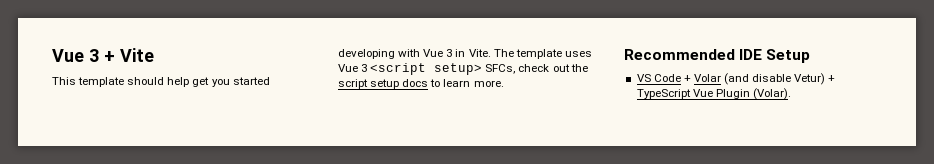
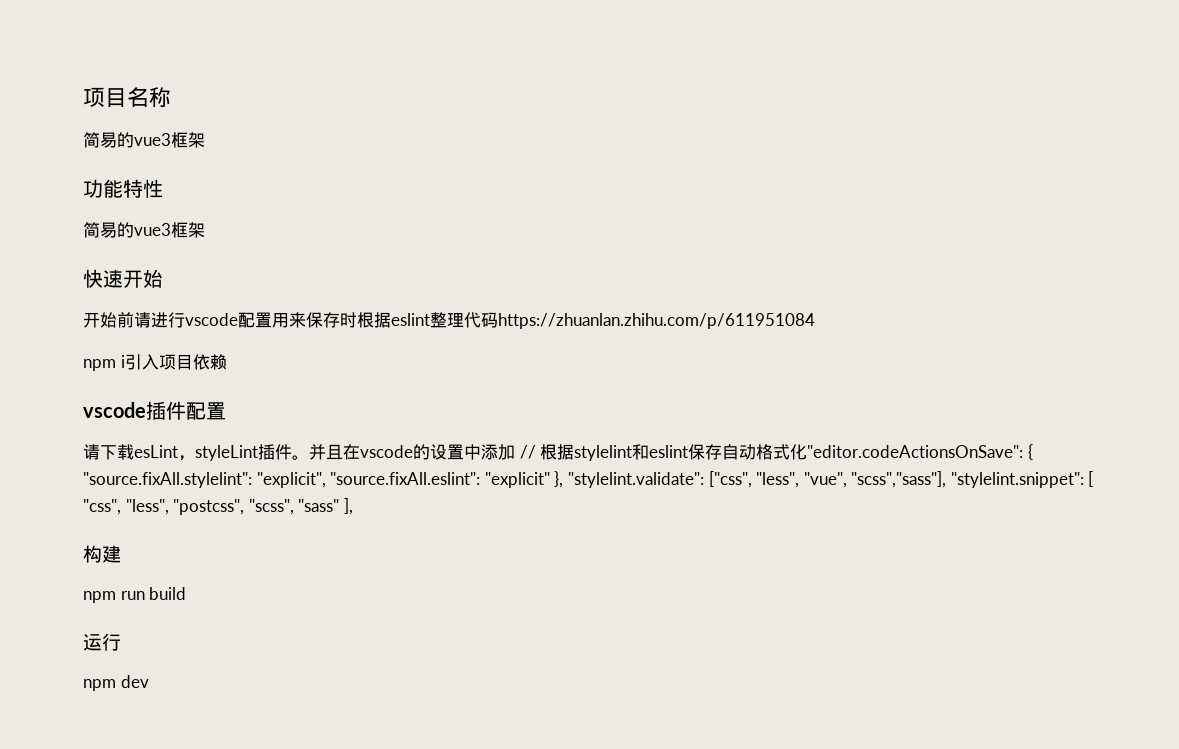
[52,48,154,62] [52,77,270,87] [338,49,592,59] [338,63,588,75] [338,79,504,89] [624,49,811,63] [636,73,836,85] [636,88,791,100] Vue 3 + Vite // This template should help get you started developing with Vue 3 in Vite. The template uses Vue 3 <script setup> SFCs, check out the script setup docs to learn more. // Recommended IDE Setup // VS Code + Volar (and disable Vetur) + TypeScript Vue Plugin (Volar). -> [83,87,171,108] [83,132,205,148] [83,179,163,198] [83,222,205,238] [83,269,163,288] [83,312,815,329] [83,354,227,371] [83,401,226,420] [83,444,1033,461] [83,471,1094,488] [83,498,353,515] [83,545,121,563] [83,587,187,603] [83,633,121,651] [83,675,149,691] 项目名称 // 简易的vue3框架 // 功能特性 // 简易的vue3框架 // 快速开始 // 开始前请进行vscode配置用来保存时根据eslint整理代码https://zhuanlan.zhihu.com/p/611951084 // npm i引入项目依赖 // vscode插件配置 // 请下载esLint，styleLint插件。并且在vscode的设置中添加 // 根据stylelint和eslint保存自动格式化"editor.codeActionsOnSave": { "source.fixAll.stylelint": "explicit", "source.fixAll.eslint": "explicit" }, "stylelint.validate": ["css", "less", "vue", "scss","sass"], "stylelint.snippet": [ "css", "less", "postcss", "scss", "sass" ], // 构建 // npm run build // 运行 // npm dev

